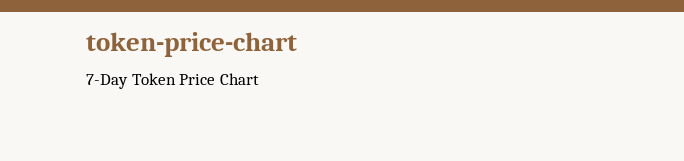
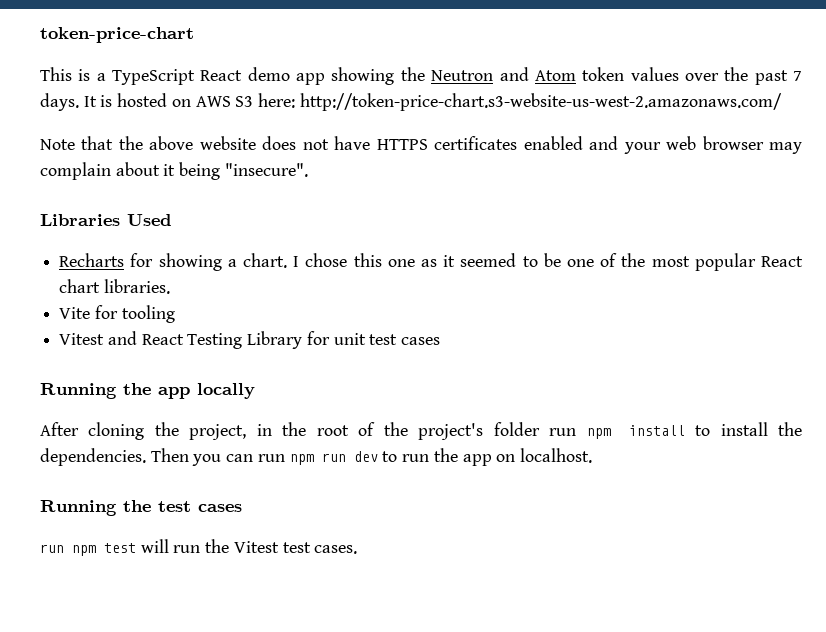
[86,73,259,89] 7-Day Token Price Chart -> [40,67,803,85] [40,93,782,111] [40,136,802,154] [40,162,308,180] [40,214,171,226] [59,253,803,271] [59,279,170,294] [59,305,175,323] [59,331,441,349] [40,383,255,399] [40,422,802,440] [40,448,592,466] [40,500,242,516] [40,539,358,556] This is a TypeScript React demo app showing the Neutron and Atom token values over the past 7 days. It is hosted on AWS S3 here: http://token-price-chart.s3-website-us-west-2.amazonaws.com/ // Note that the above website does not have HTTPS certificates enabled and your web browser may complain about it being "insecure". // Libraries Used // Recharts for showing a chart. I chose this one as it seemed to be one of the most popular React chart libraries. // Vite for tooling // Vitest and React Testing Library for unit test cases // Running the app locally // After cloning the project, in the root of the project's folder run npm install to install the dependencies. Then you can run npm run dev to run the app on localhost. // Running the test cases // run npm test will run the Vitest test cases.

